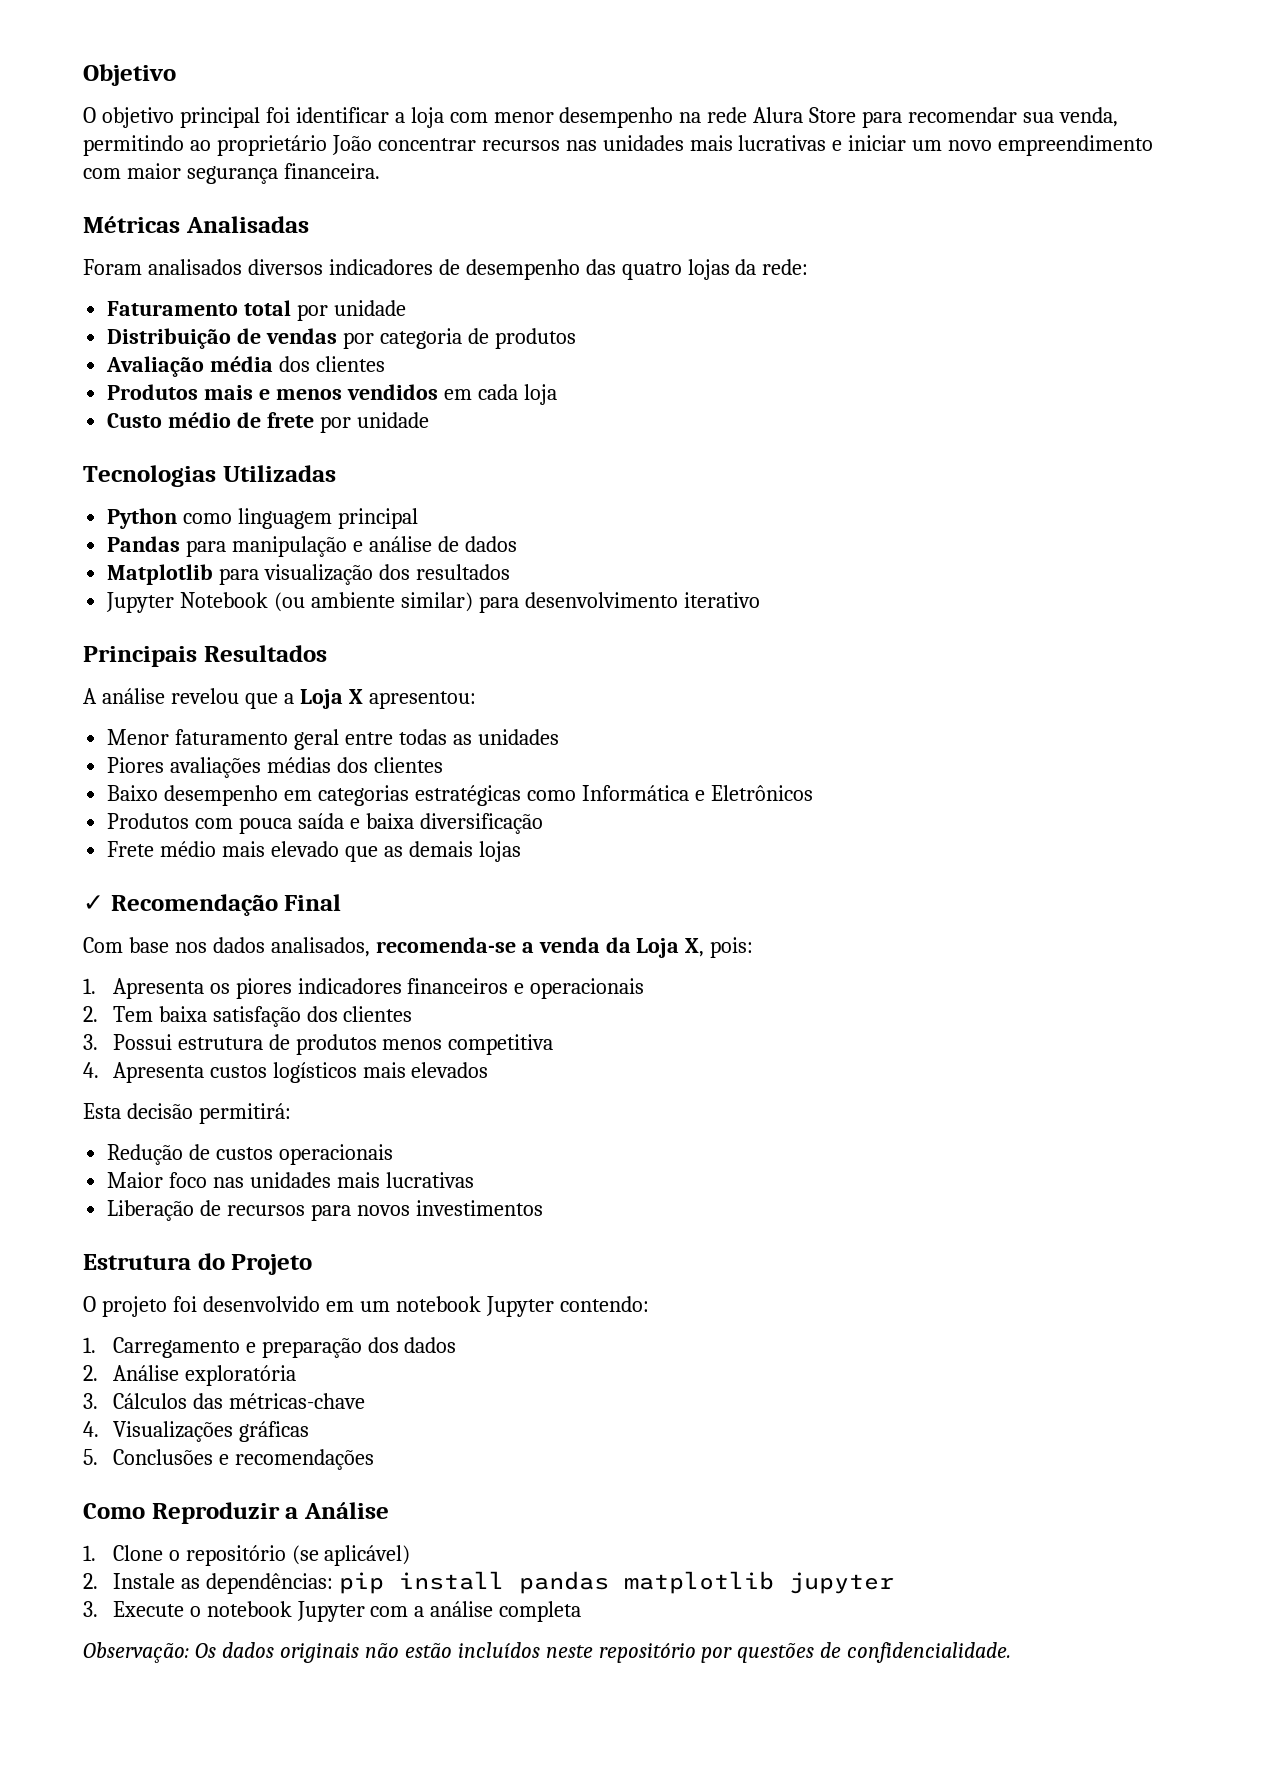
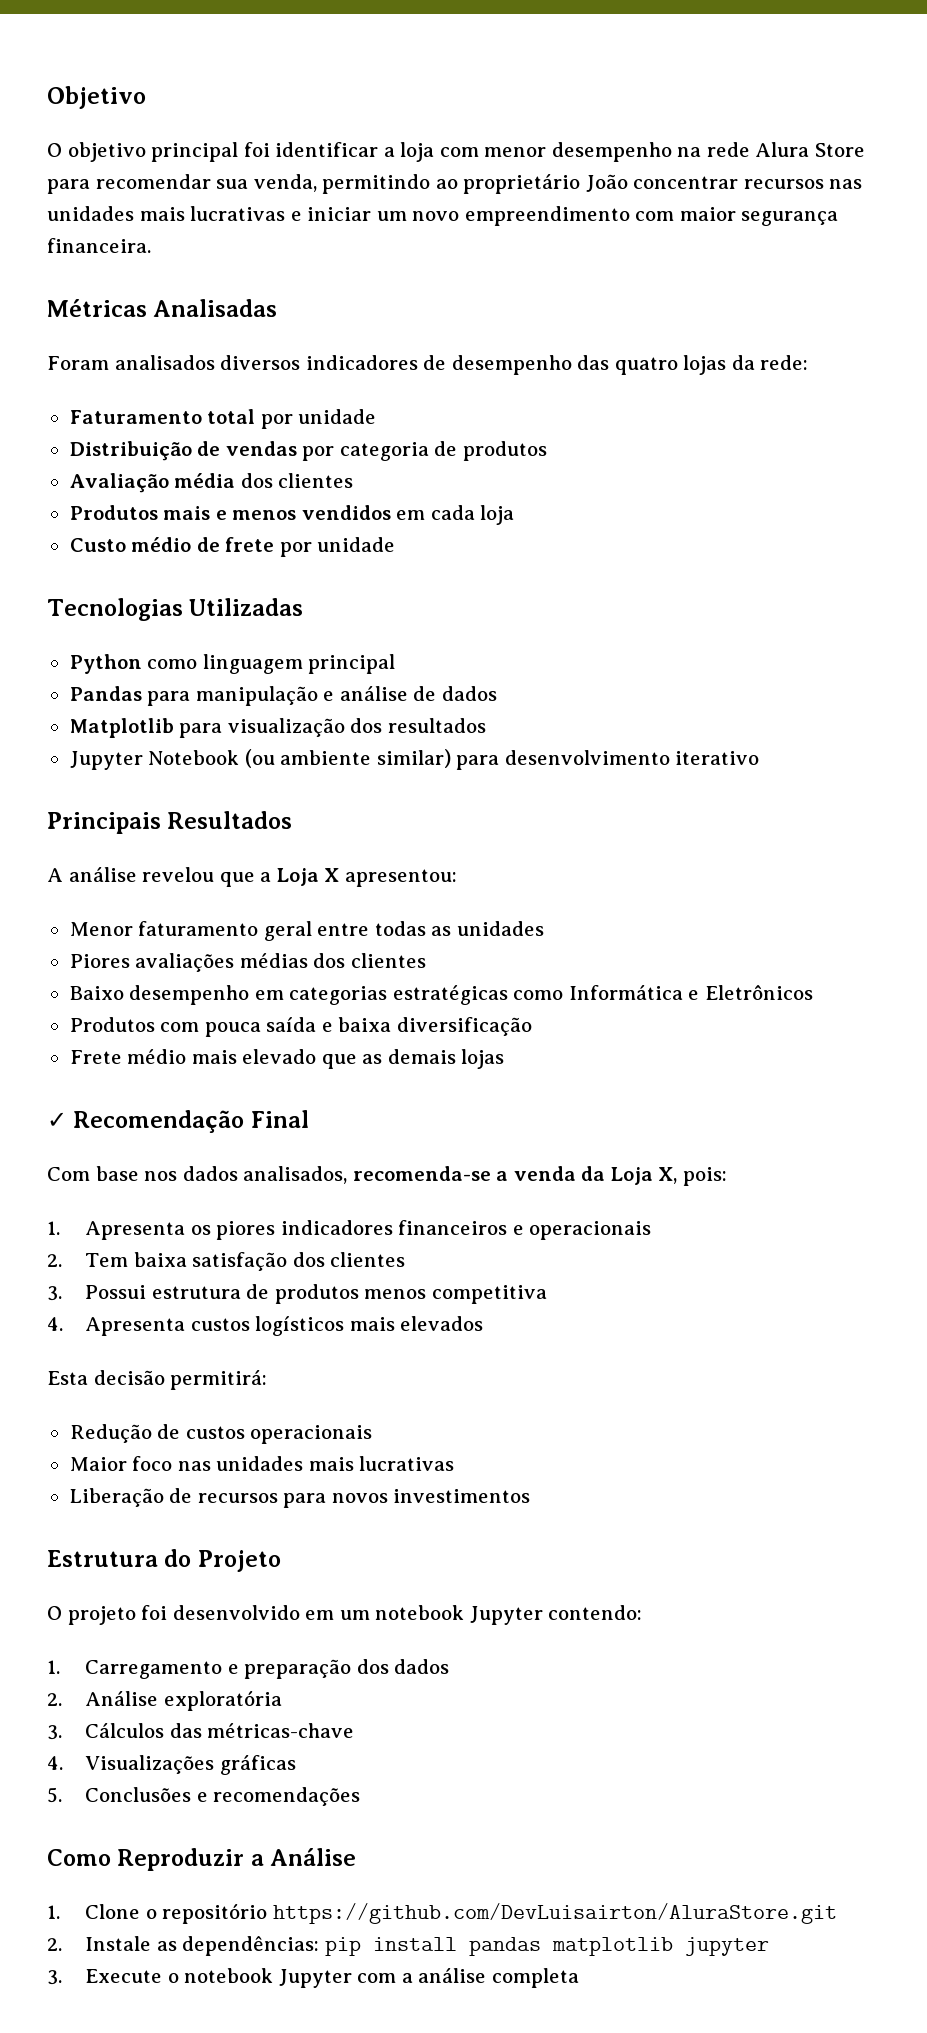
[291,1545,411,1566] (se aplicável) -> [272,1903,837,1924] https://github.com/DevLuisairton/AluraStore.git
[83,1642,1012,1663] // Observação: Os dados originais não estão incluídos neste repositório por questões de confidencialidade. -> (579, 1978) none

